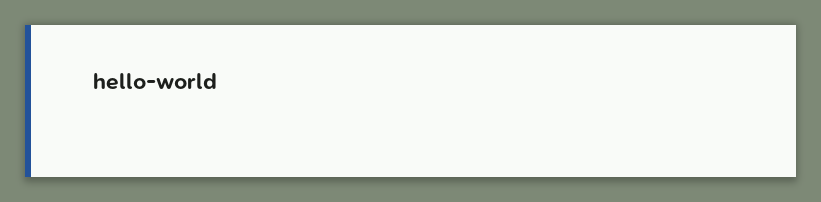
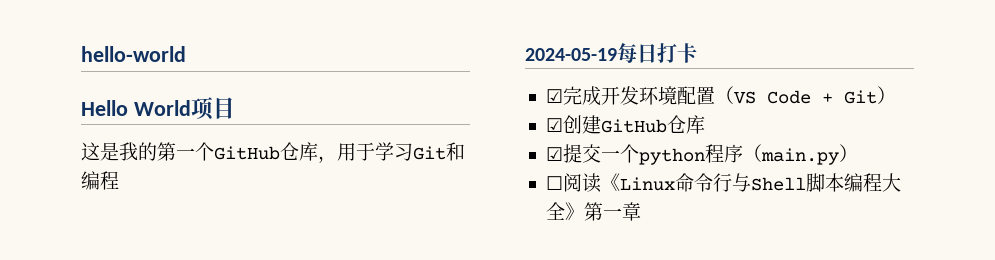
(217, 81) none -> [81,97,235,120] [81,142,465,163] [81,171,119,190] [525,43,697,64] [545,86,896,106] [545,115,705,134] [545,144,858,165] [545,173,901,193] [545,202,641,221] // Hello World项目 // 这是我的第一个GitHub仓库，用于学习Git和编程 // 2024-05-19每日打卡 // ☑完成开发环境配置（VS Code + Git） // ☑创建GitHub仓库 // ☑提交一个python程序（main.py） // ☐阅读《Linux命令行与Shell脚本编程大全》第一章

